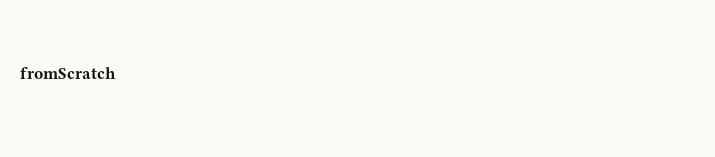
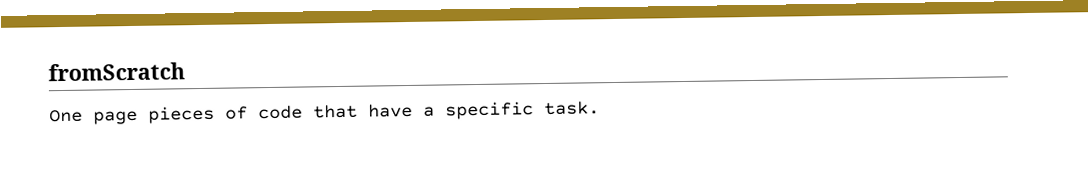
(116, 73) none -> [49,101,600,125] // One page pieces of code that have a specific task.

